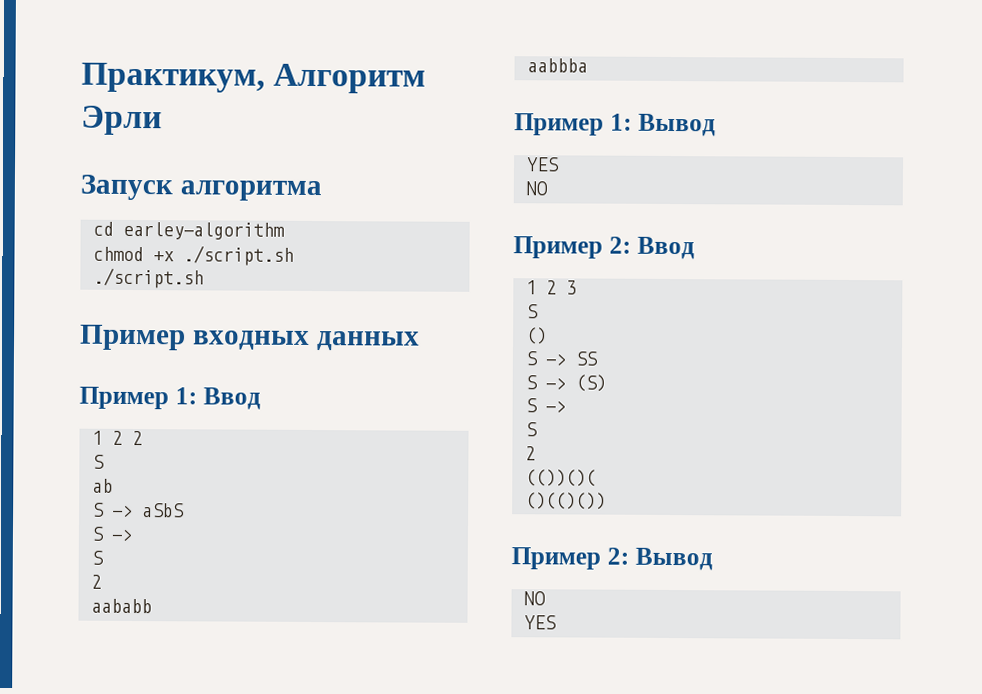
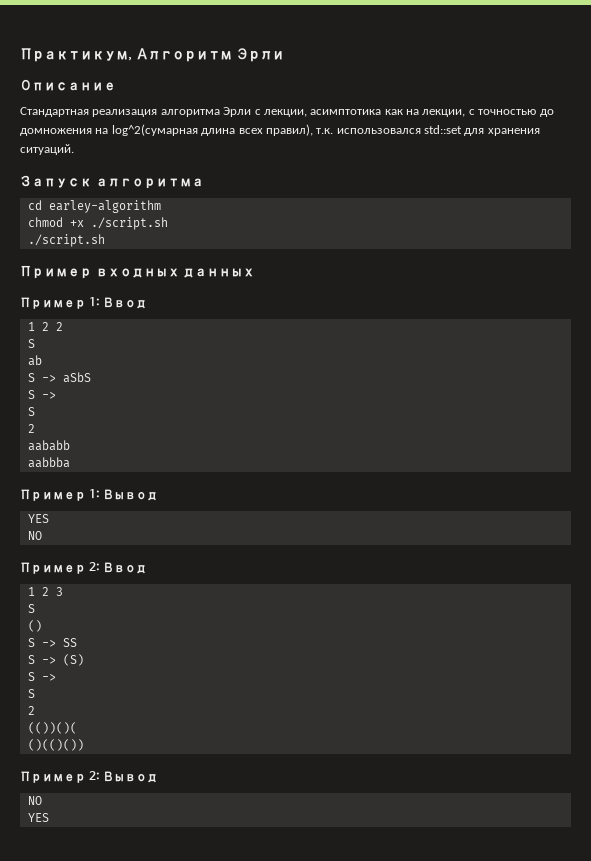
(162, 120) none -> [20,79,116,91] [20,107,554,117] [20,124,540,136] [20,144,74,155] // Описание // Стандартная реализация алгоритма Эрли с лекции, асимптотика как на лекции, с точностью до домножения на log^2(сумарная длина всех правил), т.к. использовался std::set для хранения ситуаций.

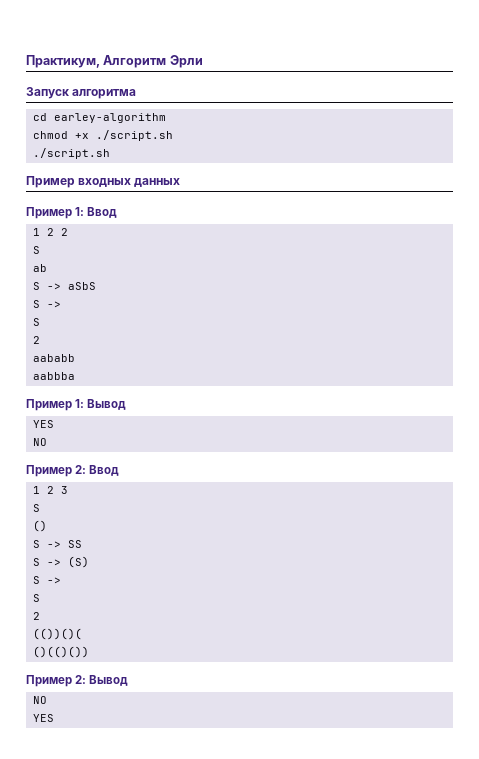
[20,79,116,91] [20,107,554,117] [20,124,540,136] [20,144,74,155] // Описание // Стандартная реализация алгоритма Эрли с лекции, асимптотика как на лекции, с точностью до домножения на log^2(сумарная длина всех правил), т.к. использовался std::set для хранения ситуаций. -> (203, 61) none

